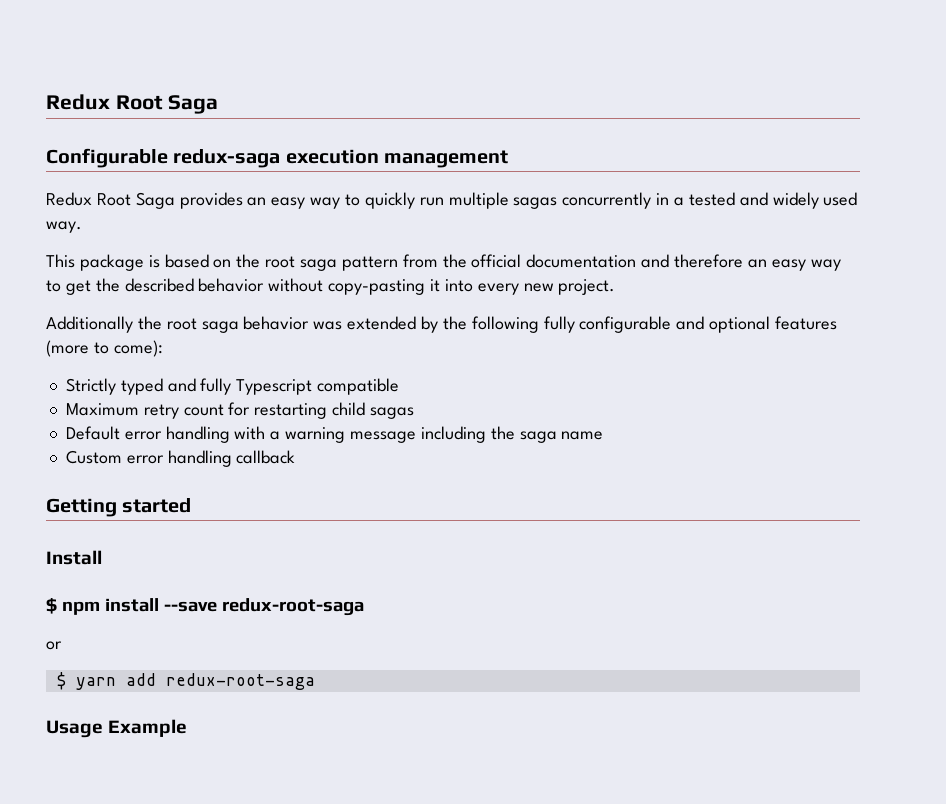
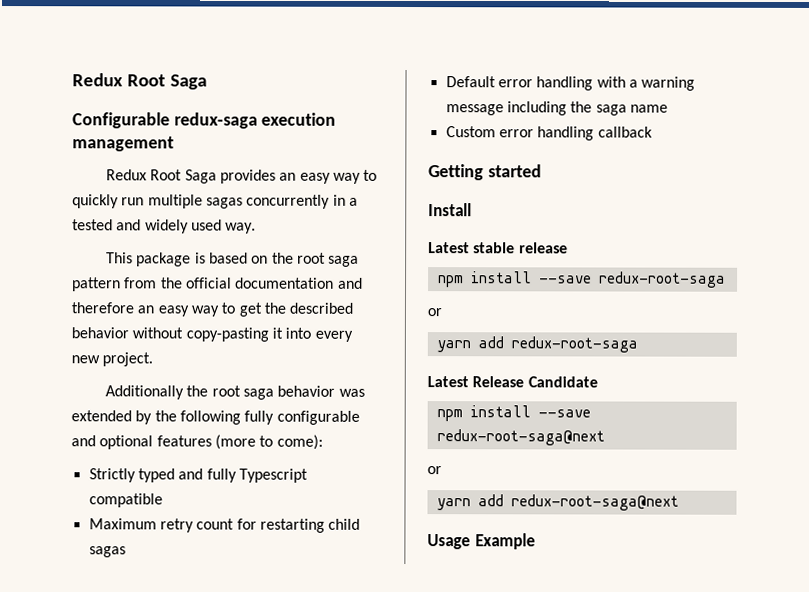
[46,598,57,614] $ -> [428,242,568,254] Latest stable release //
[56,672,66,690] $ -> (442, 312) none
(315, 681) none -> [427,376,598,388] [436,405,591,422] [436,429,605,446] [427,466,442,475] [436,494,679,511] // Latest Release Candidate // npm install --save redux-root-saga@next // or // yarn add redux-root-saga@next

